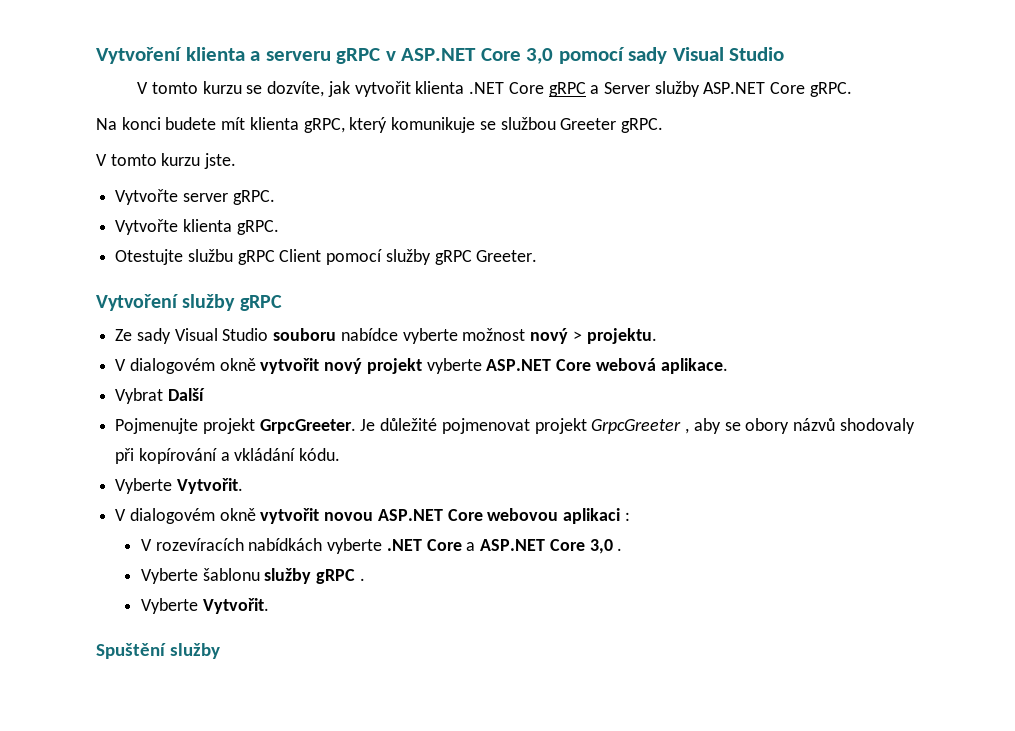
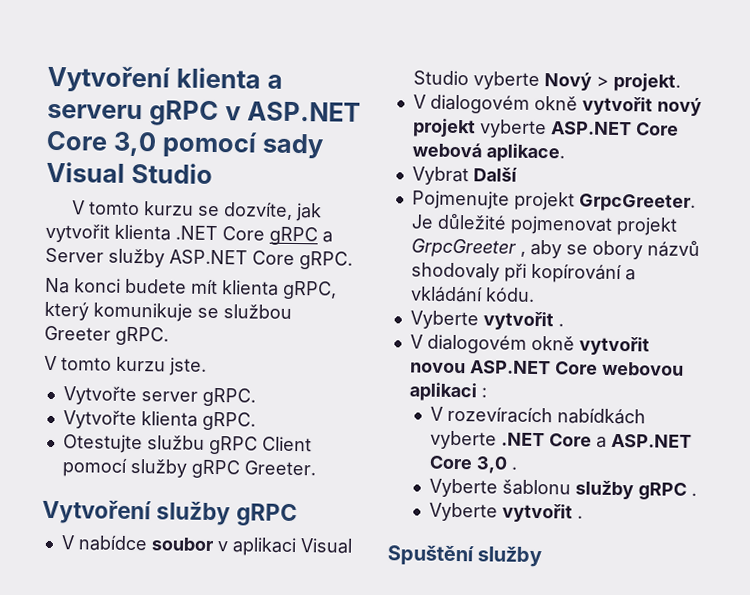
[115,328,657,344] Ze sady Visual Studio souboru nabídce vyberte možnost nový > projektu. -> [60,535,353,557] [412,70,681,92] V nabídce soubor v aplikaci Visual Studio vyberte Nový > projekt.
[176,478,243,494] Vytvořit. -> [482,311,564,331] vytvořit .
[202,598,269,614] Vytvořit. -> [502,503,584,523] vytvořit .

